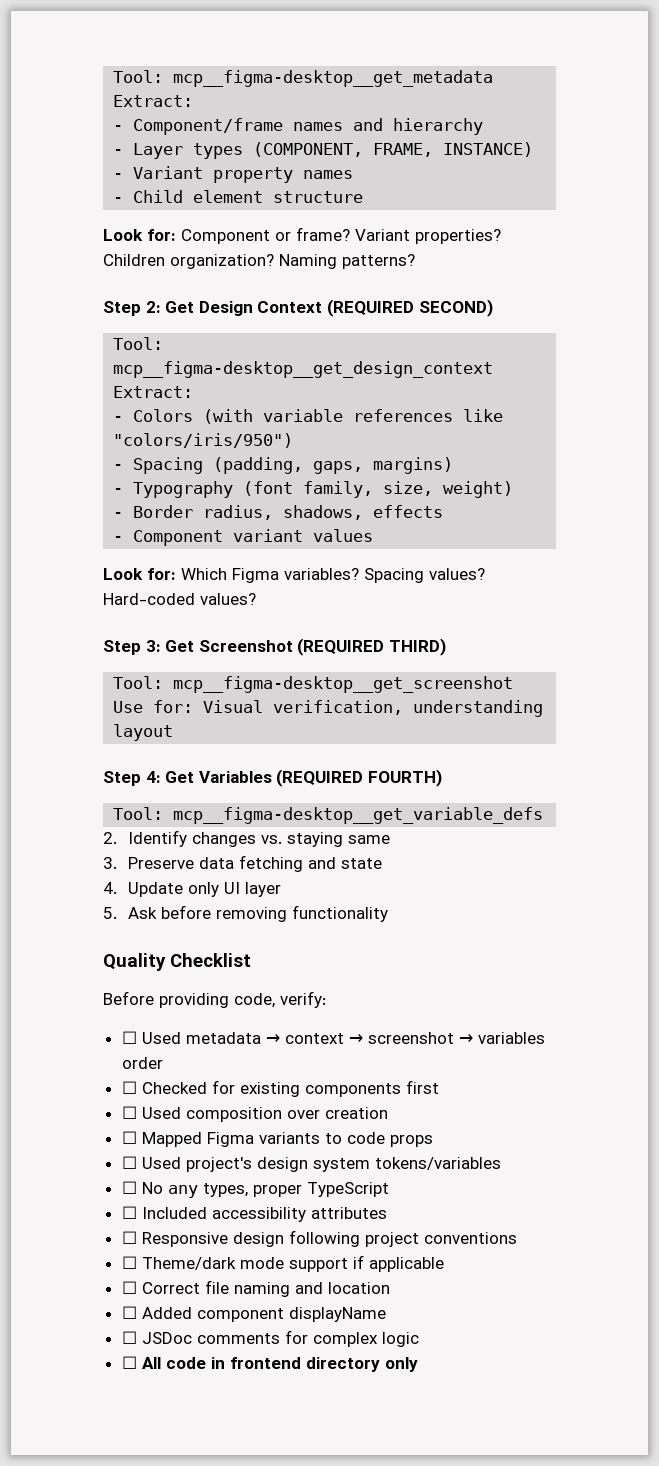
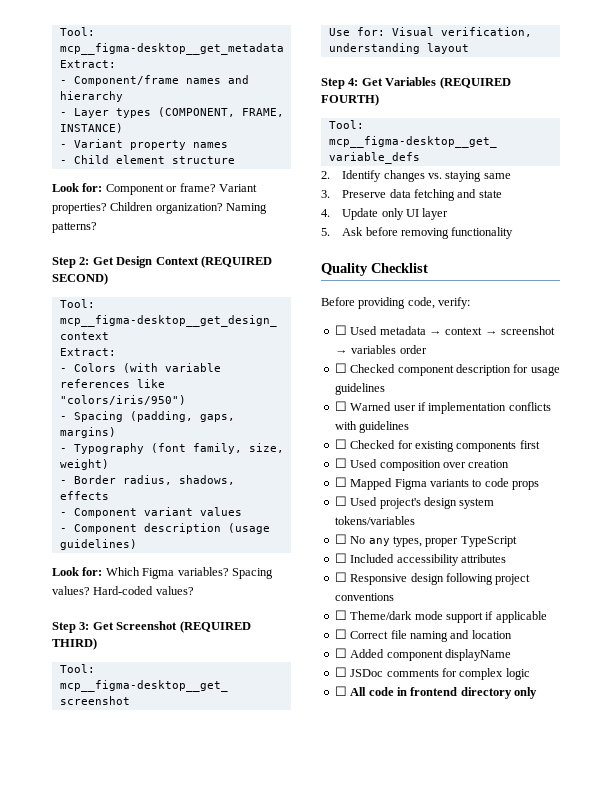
(374, 535) none -> [59,523,270,534] [59,539,137,550] // - Component description (usage guidelines)
(163, 1063) none -> [334,363,560,376] [334,383,385,395] [334,401,551,414] [334,421,410,433] // ☐ Checked component description for usage guidelines // ☐ Warned user if implementation conflicts with guidelines

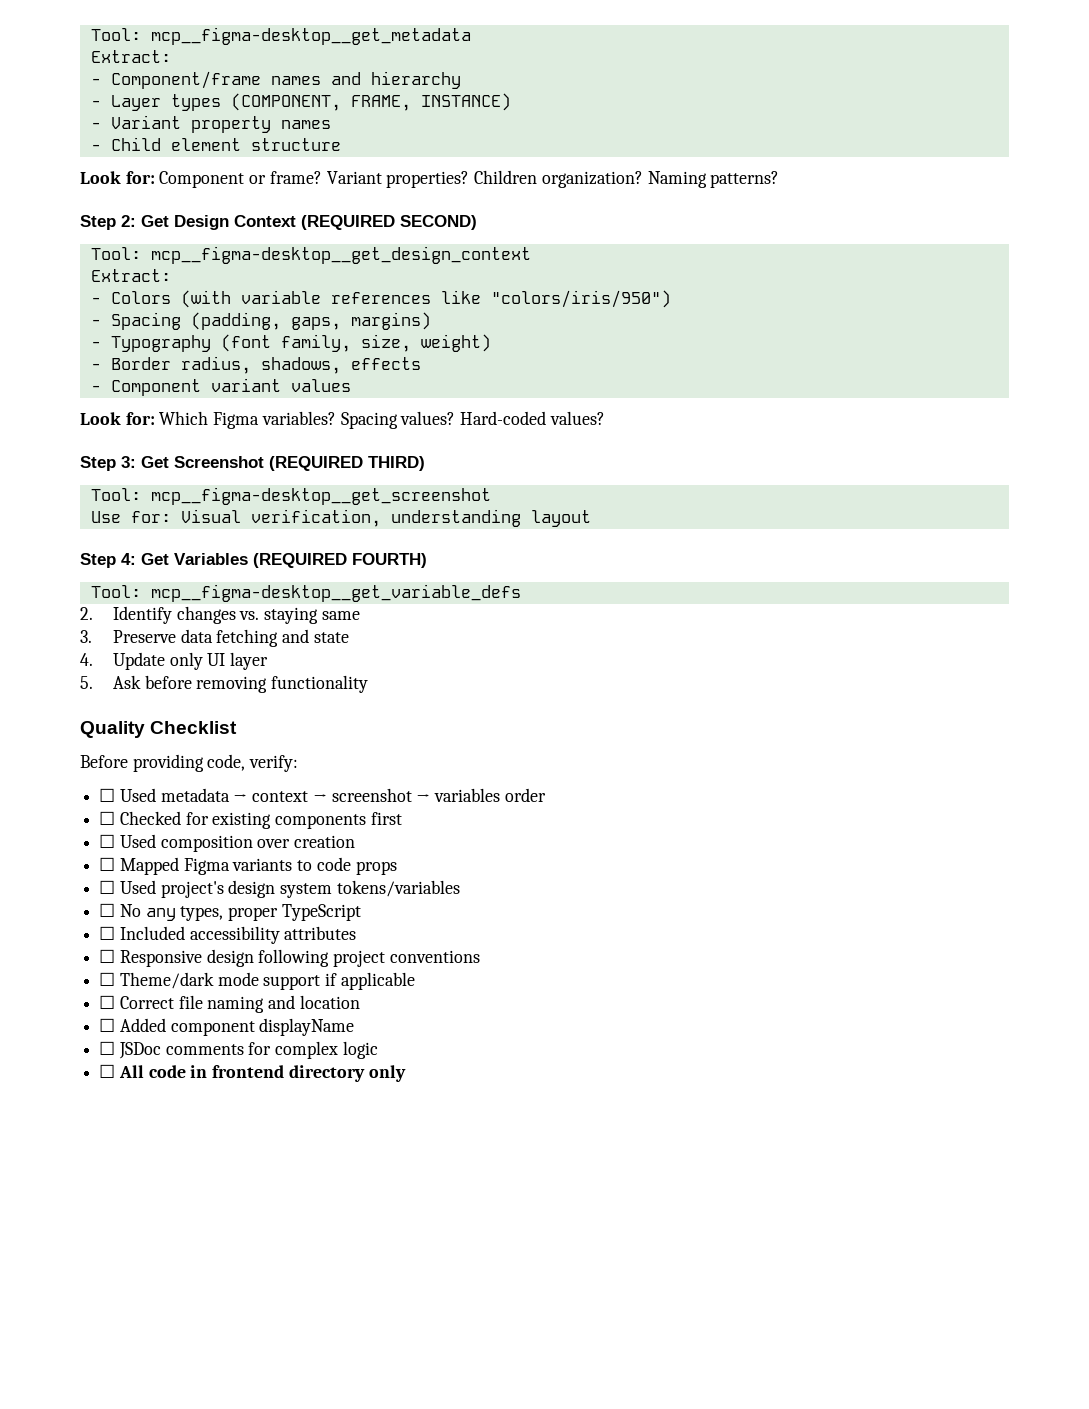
[59,523,270,534] [59,539,137,550] // - Component description (usage guidelines) -> (351, 385) none
[334,363,560,376] [334,383,385,395] [334,401,551,414] [334,421,410,433] // ☐ Checked component description for usage guidelines // ☐ Warned user if implementation conflicts with guidelines -> (546, 795) none

